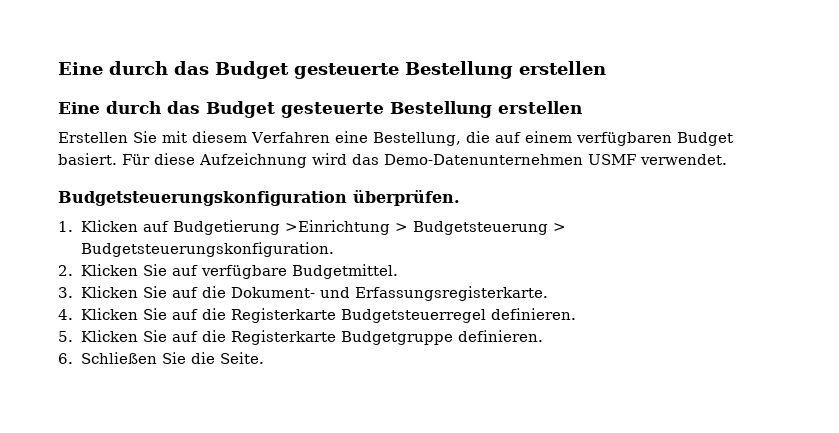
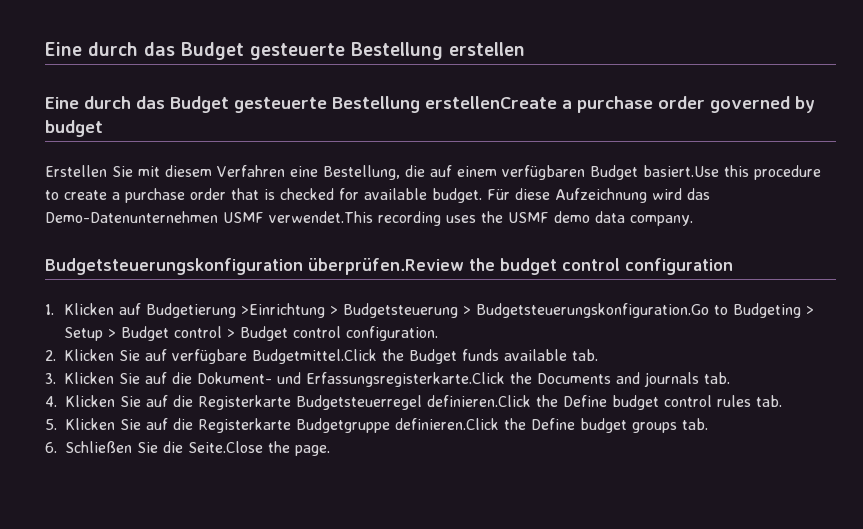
[498,101,582,114] erstellen -> [425,96,815,113] [45,120,103,137] erstellenCreate a purchase order governed by budget
[58,153,117,165] basiert. -> [643,165,821,180] [45,188,482,203] basiert.Use this procedure to create a purchase order that is checked for available budget.
[640,154,727,165] [58,190,460,206] verwendet. // Budgetsteuerungskonfiguration überprüfen. -> [269,211,693,226] [45,258,733,275] verwendet.This recording uses the USMF demo data company. // Budgetsteuerungskonfiguration überprüfen.Review the budget control configuration
[80,242,334,257] Budgetsteuerungskonfiguration. -> [475,303,814,318] [63,326,438,341] Budgetsteuerungskonfiguration.Go to Budgeting > Setup > Budget control > Budget control configuration.
[291,264,398,279] Budgetmittel. -> [252,349,598,364] Budgetmittel.Click the Budget funds available tab.
[354,286,548,301] Erfassungsregisterkarte. -> [306,372,730,387] Erfassungsregisterkarte.Click the Documents and journals tab.
[490,308,576,320] definieren. -> [427,395,782,410] definieren.Click the Define budget control rules tab.
[457,330,543,342] definieren. -> [395,418,708,433] definieren.Click the Define budget groups tab.
[219,352,264,364] Seite. -> [188,441,330,456] Seite.Close the page.

